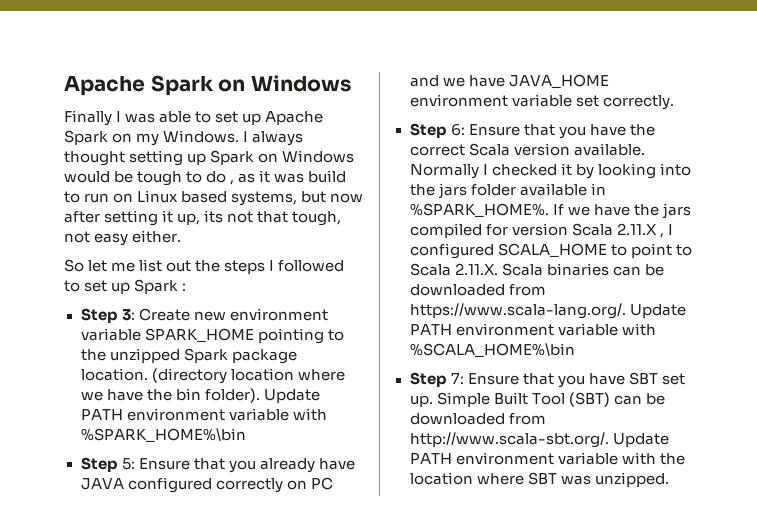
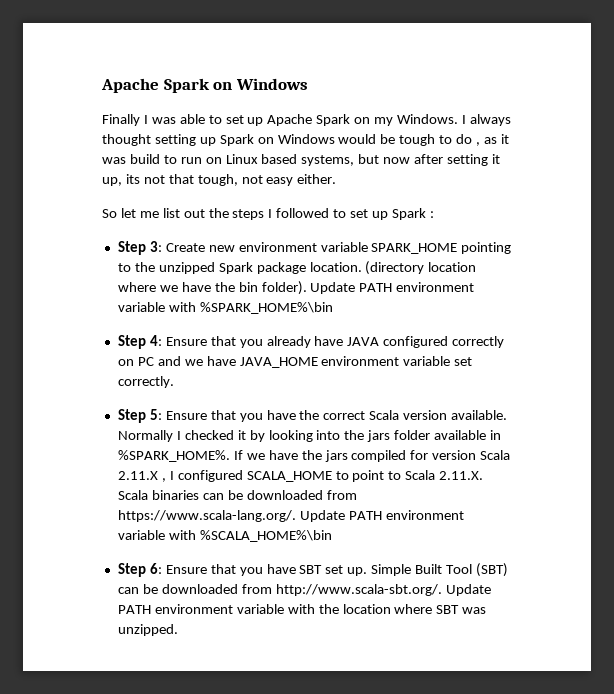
[121,458,135,470] 5: -> [149,335,162,346] 4:
[450,123,465,136] 6: -> [149,409,162,420] 5:
[450,373,464,384] 7: -> [149,563,162,574] 6:

